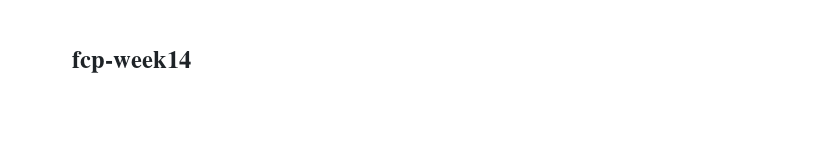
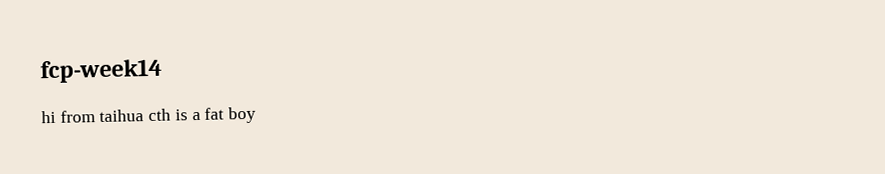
(191, 62) none -> [41,106,257,124] // hi from taihua cth is a fat boy

